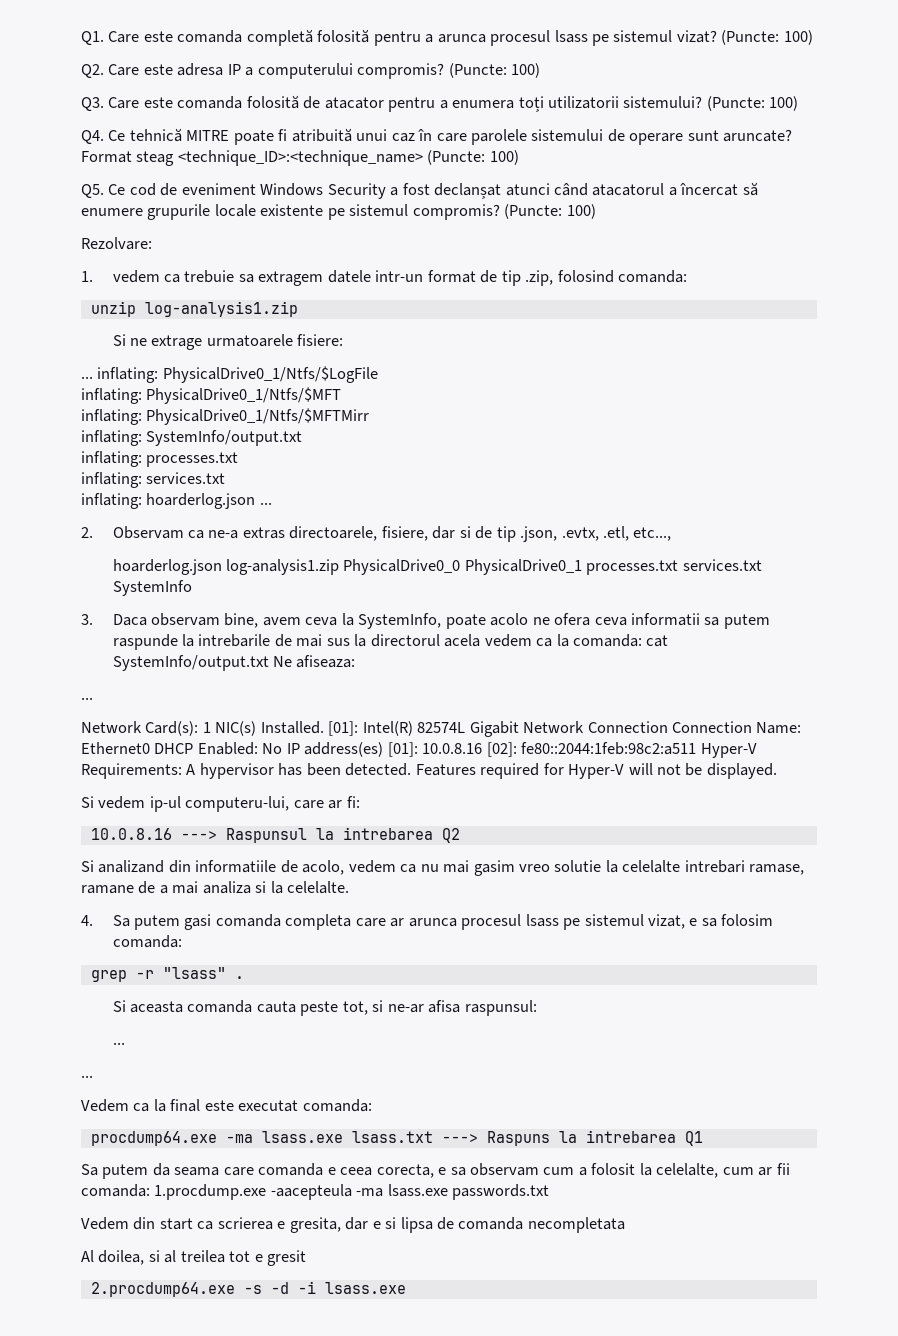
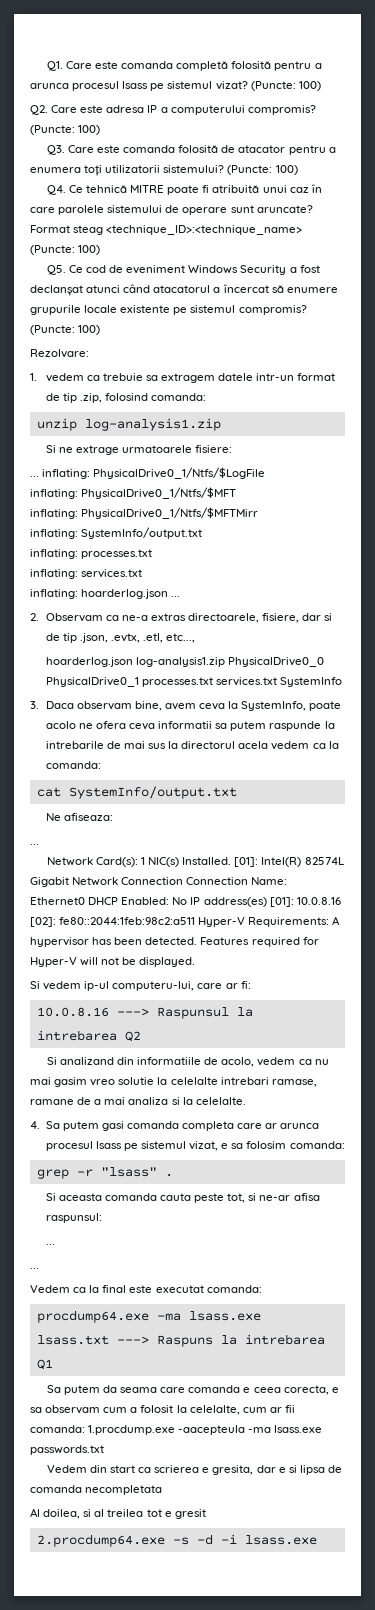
(643, 640) none -> (101, 765) //
(269, 663) none -> (237, 792) //

